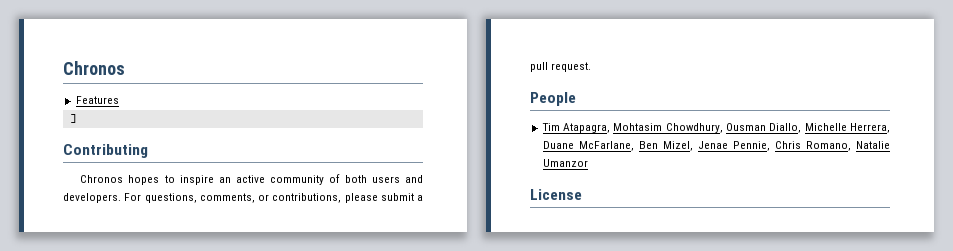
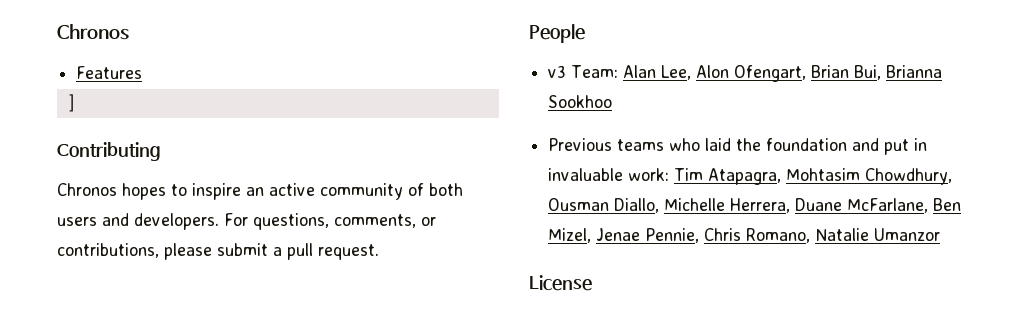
(576, 99) none -> [548,65,943,82] [548,95,613,108] [548,138,928,155] [548,168,670,181] v3 Team: Alan Lee, Alon Ofengart, Brian Bui, Brianna Sookhoo // Previous teams who laid the foundation and put in invaluable work:

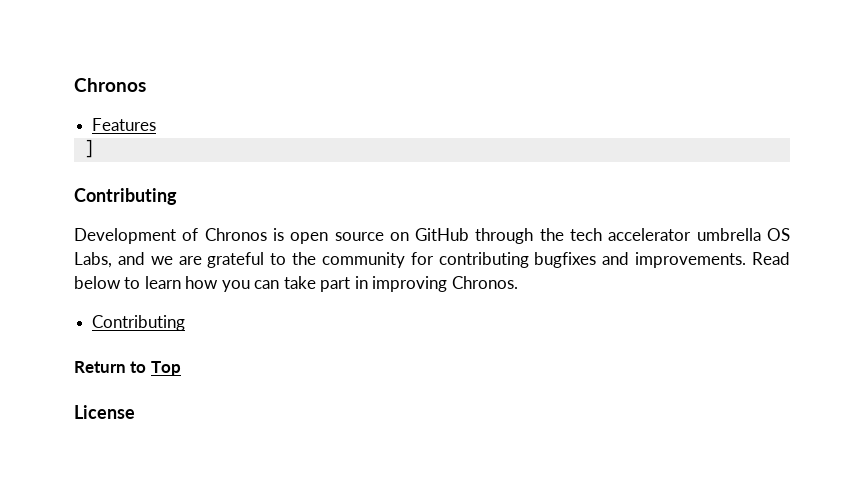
[57,183,463,200] [57,213,436,230] [57,243,379,260] [529,24,585,43] [548,65,943,82] [548,95,613,108] [548,138,928,155] [548,168,953,185] [548,198,962,213] [548,228,941,243] Chronos hopes to inspire an active community of both users and developers. For questions, comments, or contributions, please submit a pull request. // People // v3 Team: Alan Lee, Alon Ofengart, Brian Bui, Brianna Sookhoo // Previous teams who laid the foundation and put in invaluable work: Tim Atapagra, Mohtasim Chowdhury, Ousman Diallo, Michelle Herrera, Duane McFarlane, Ben Mizel, Jenae Pennie, Chris Romano, Natalie Umanzor -> [74,228,790,244] [74,252,790,268] [74,276,518,292] [92,315,186,331] [74,361,181,376] Development of Chronos is open source on GitHub through the tech accelerator umbrella OS Labs, and we are grateful to the community for contributing bugfixes and improvements. Read below to learn how you can take part in improving Chronos. // Contributing // Return to Top

